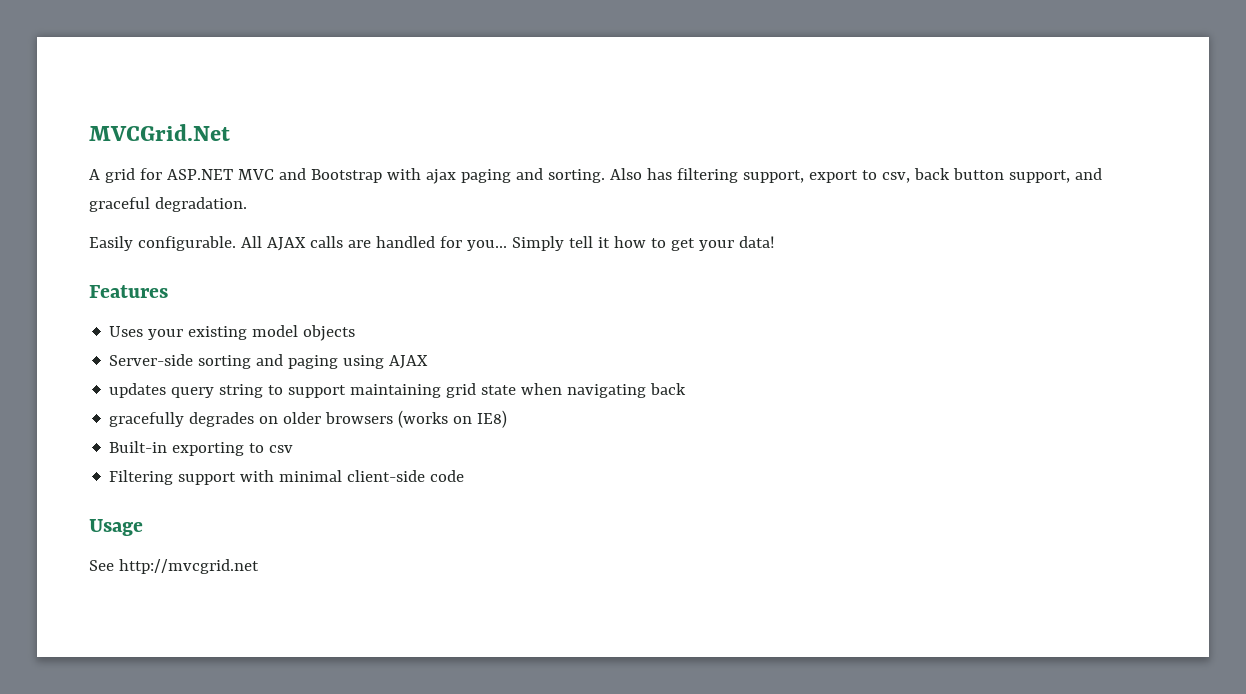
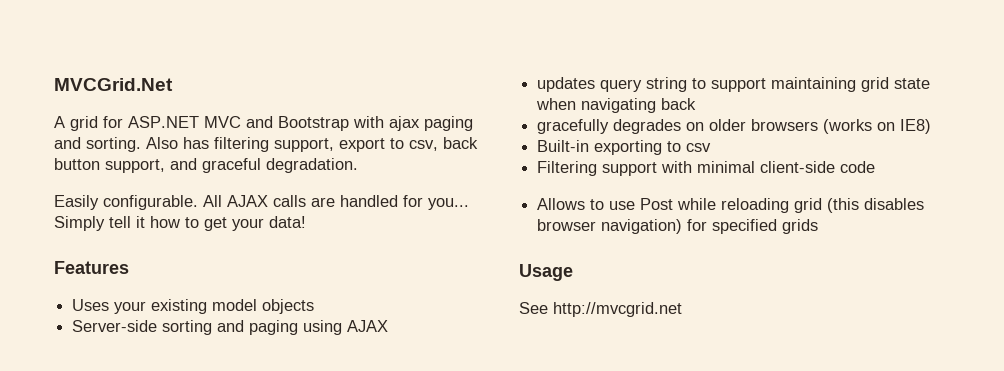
(465, 476) none -> [537,198,925,213] [537,219,819,234] // Allows to use Post while reloading grid (this disables browser navigation) for specified grids

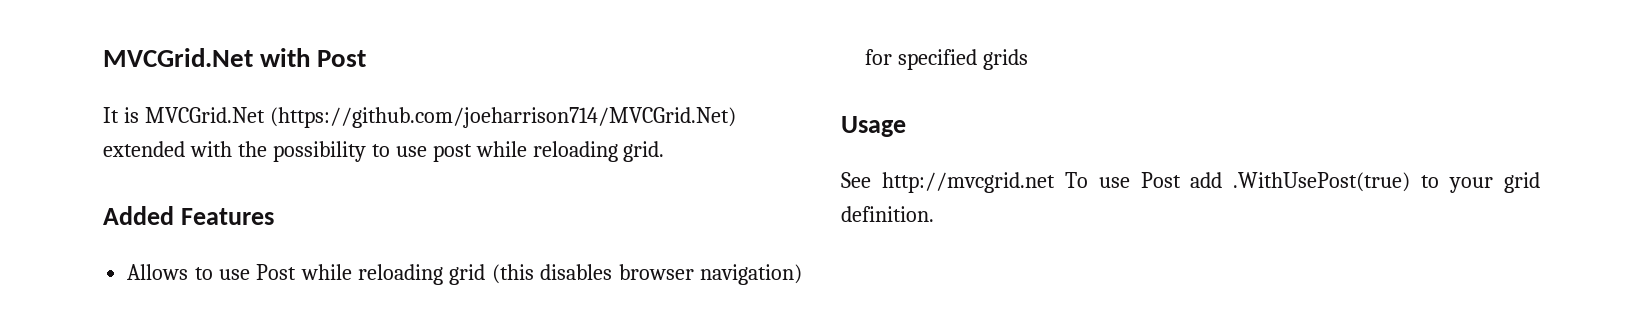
[54,78,173,91] [54,116,473,131] [54,137,478,152] [54,158,358,173] [54,195,469,210] [54,216,306,231] [54,261,129,274] [72,299,315,314] [72,320,389,335] [537,77,931,92] [536,98,697,113] [537,119,932,134] [537,140,712,155] [537,161,876,176] MVCGrid.Net // A grid for ASP.NET MVC and Bootstrap with ajax paging and sorting. Also has filtering support, export to csv, back button support, and graceful degradation. // Easily configurable. All AJAX calls are handled for you... Simply tell it how to get your data! // Features // Uses your existing model objects // Server-side sorting and paging using AJAX // updates query string to support maintaining grid state when navigating back // gracefully degrades on older browsers (works on IE8) // Built-in exporting to csv // Filtering support with minimal client-side code -> [103,48,367,67] [103,107,736,128] [103,141,665,162] [103,206,274,225] MVCGrid.Net with Post // It is MVCGrid.Net (https://github.com/joeharrison714/MVCGrid.Net) extended with the possibility to use post while reloading grid. // Added Features
(682, 309) none -> [1064,172,1540,193] [841,206,934,222] To use Post add .WithUsePost(true) to your grid definition.

